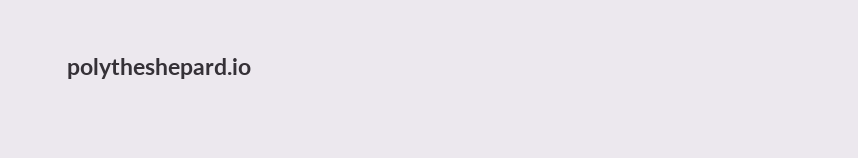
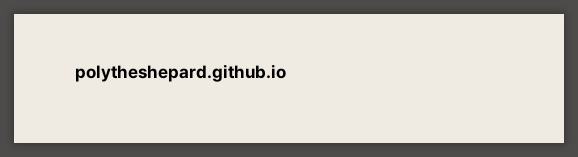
[67,58,251,79] polytheshepard.io -> [75,64,286,82] polytheshepard.github.io

